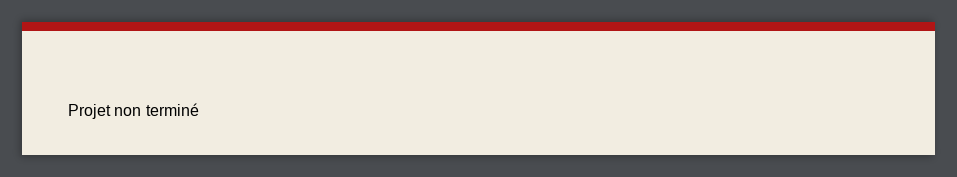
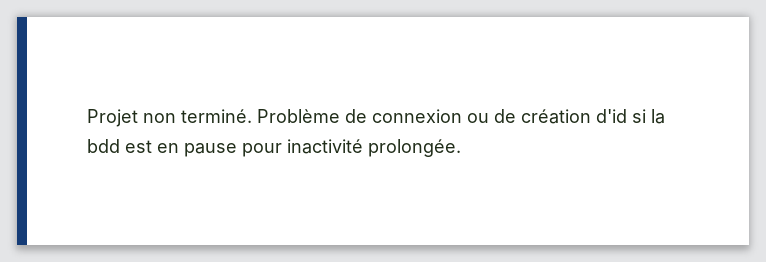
[145,103,199,116] terminé -> [181,109,665,124] [87,139,461,157] terminé. Problème de connexion ou de création d'id si la bdd est en pause pour inactivité prolongée.

